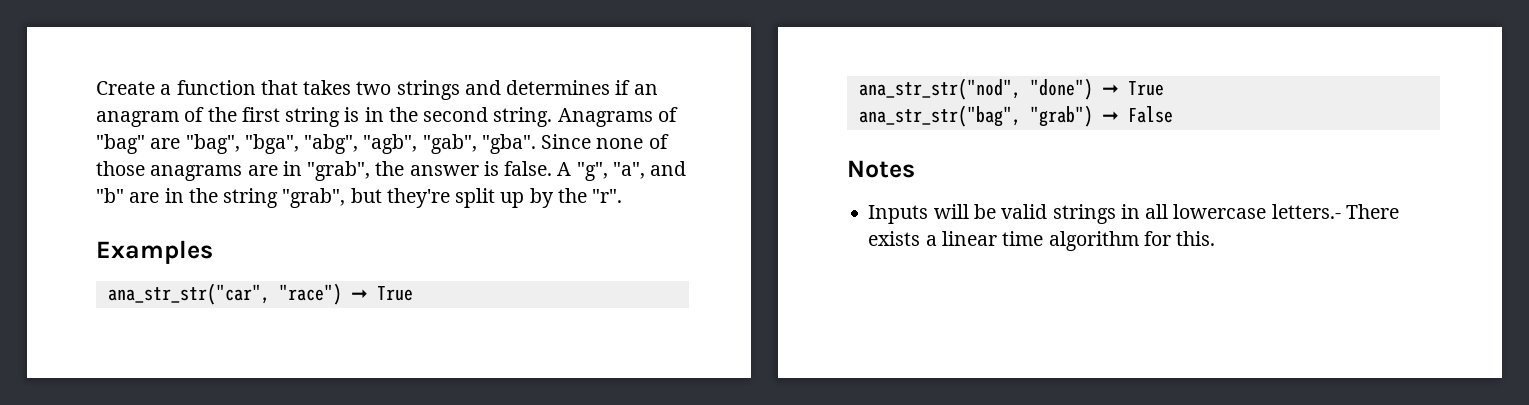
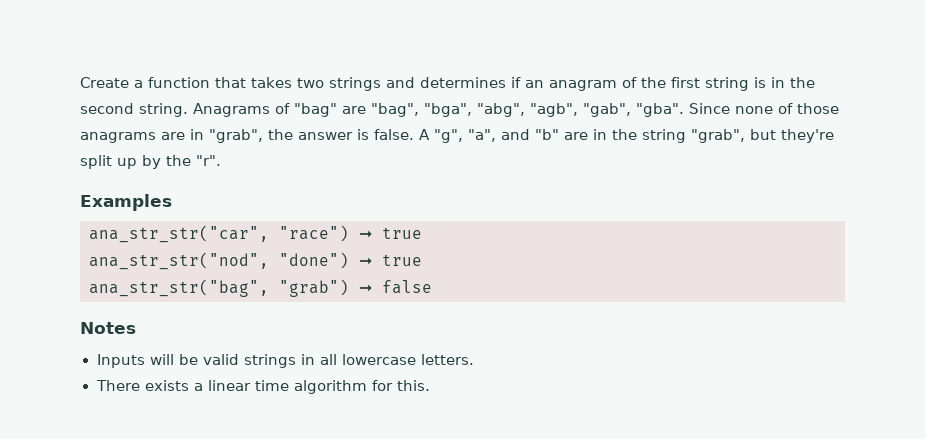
[376,286,413,301] True -> [382,227,422,239] true
[1127,81,1164,96] True -> [382,254,422,266] true
[1127,106,1173,123] False -> [382,280,432,294] false
[1271,204,1341,219] letters.- -> [420,354,474,365] letters. //

